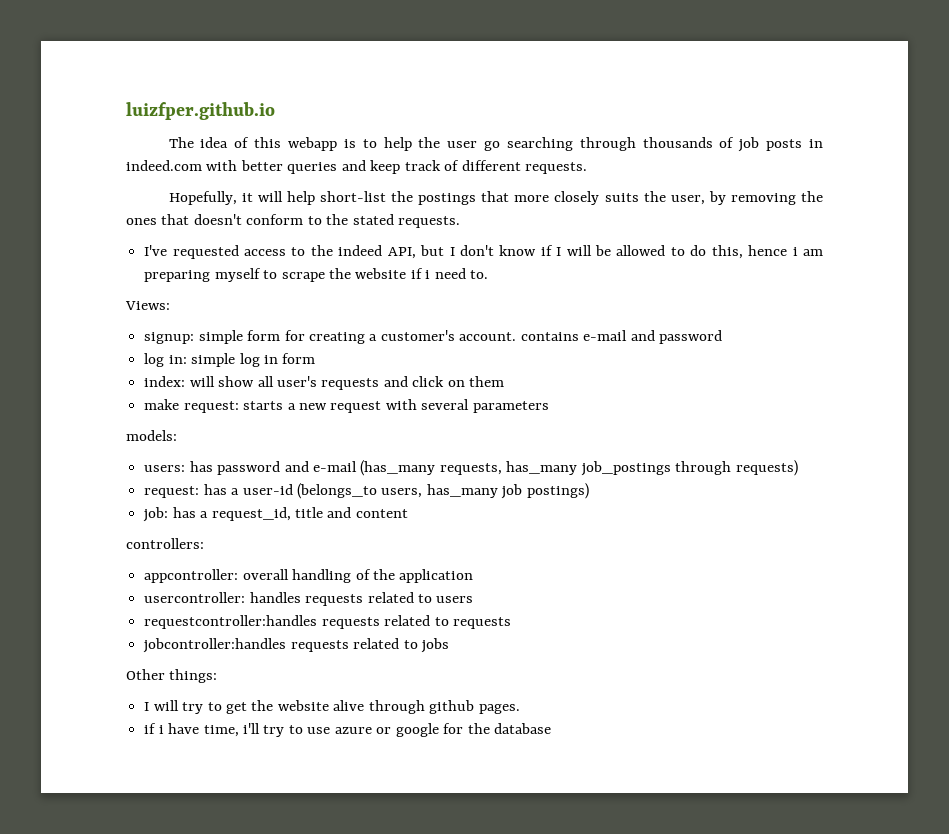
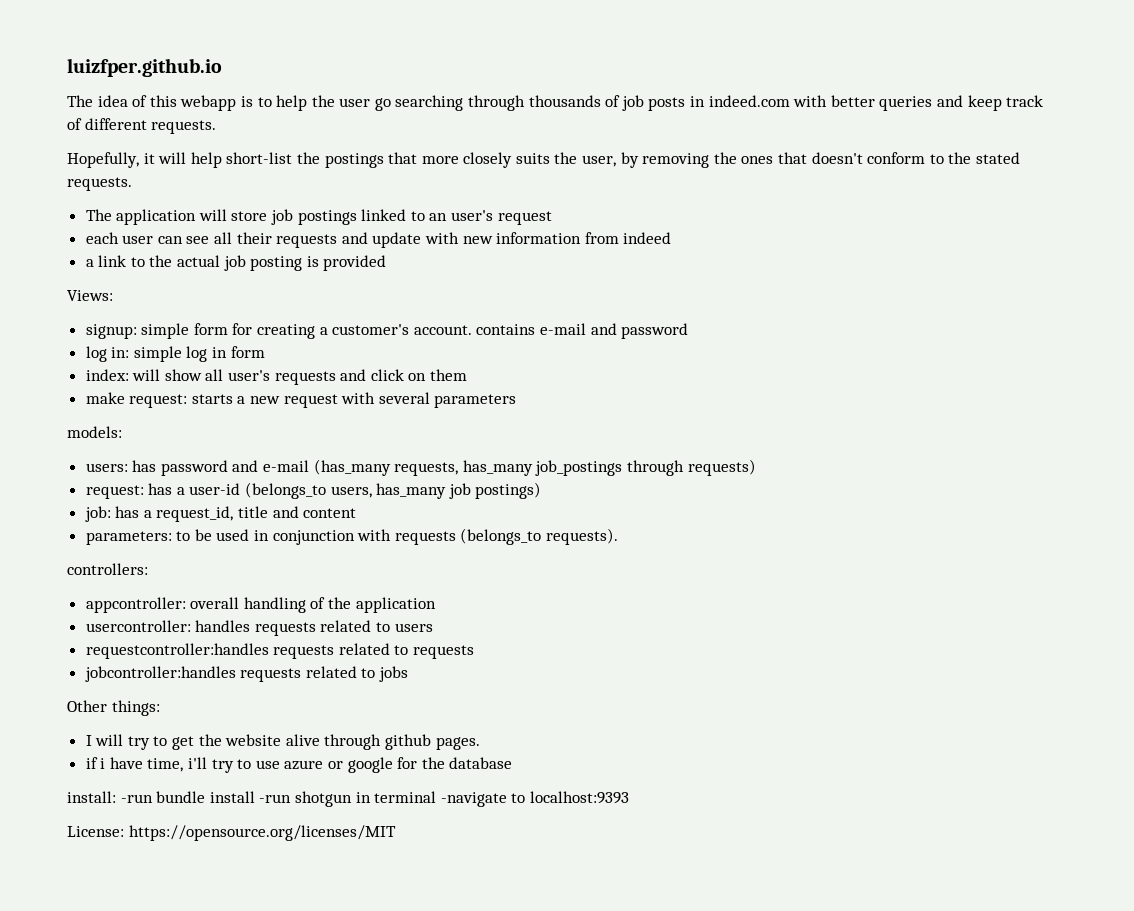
[144,245,824,259] [144,268,489,282] I've requested access to the indeed API, but I don't know if I will be allowed to do this, hence i am preparing myself to scrape the website if i need to. -> [85,209,552,225] [85,232,672,248] [85,255,387,271] The application will store job postings linked to an user's request // each user can see all their requests and update with new information from indeed // a link to the actual job posting is provided
(408, 513) none -> [85,528,619,545] // parameters: to be used in conjunction with requests (belongs_to requests).
(552, 728) none -> [67,791,629,807] [67,825,396,841] // install: -run bundle install -run shotgun in terminal -navigate to localhost:9393 // License: https://opensource.org/licenses/MIT

